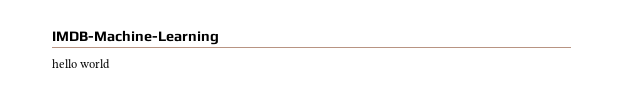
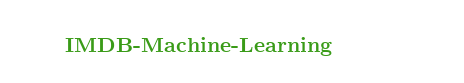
[52,59,111,69] // hello world -> (332, 46) none

